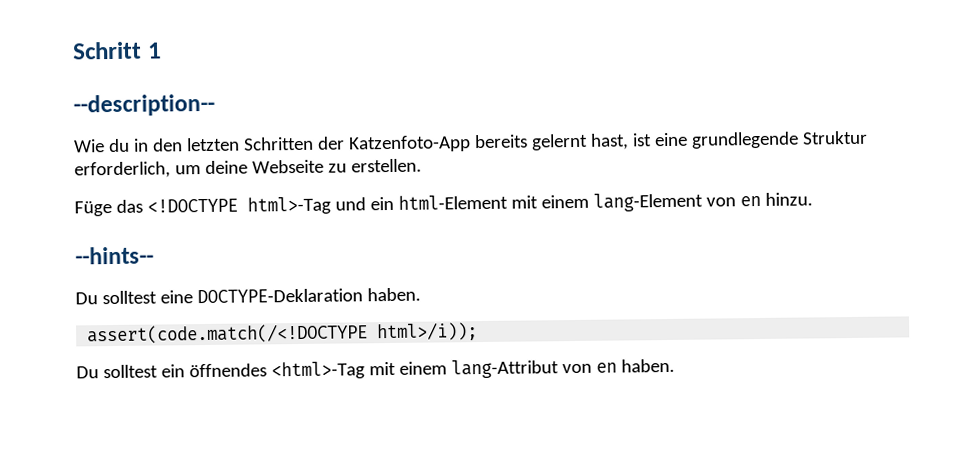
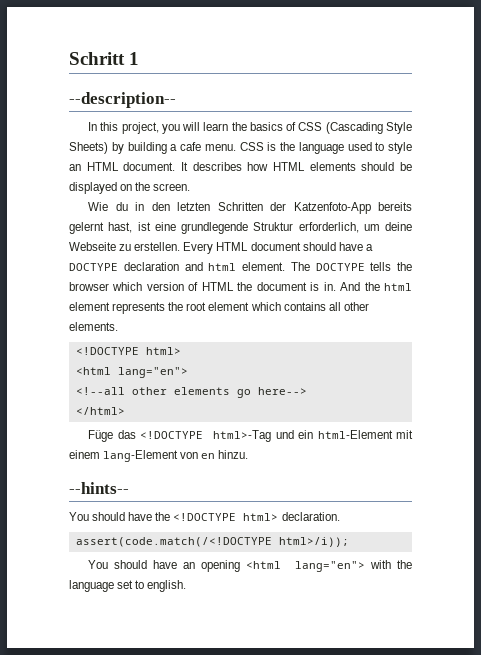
(215, 105) none -> [88,122,412,134] [69,142,412,154] [69,162,412,171] [69,182,191,194] // In this project, you will learn the basics of CSS (Cascading Style Sheets) by building a cafe menu. CSS is the language used to style an HTML document. It describes how HTML elements should be displayed on the screen.
(422, 165) none -> [183,242,373,254] [69,262,412,271] [69,282,412,291] [69,302,369,314] [69,322,118,331] [75,347,181,355] [75,367,188,378] [75,387,307,398] [75,407,125,415] Every HTML document should have a DOCTYPE declaration and html element. The DOCTYPE tells the browser which version of HTML the document is in. And the html element represents the root element which contains all other elements. // <!DOCTYPE html> // <html lang="en"> // <!--all other elements go here--> // </html>
[75,287,421,305] [87,322,479,345] [76,358,675,380] Du solltest eine DOCTYPE-Deklaration haben. // assert(code.match(/<!DOCTYPE html>/i)); // Du solltest ein öffnendes <html>-Tag mit einem lang-Attribut von en haben. -> [69,512,340,521] [75,537,349,547] [88,560,412,572] [69,580,187,592] You should have the <!DOCTYPE html> declaration. // assert(code.match(/<!DOCTYPE html>/i)); // You should have an opening <html lang="en"> with the language set to english.

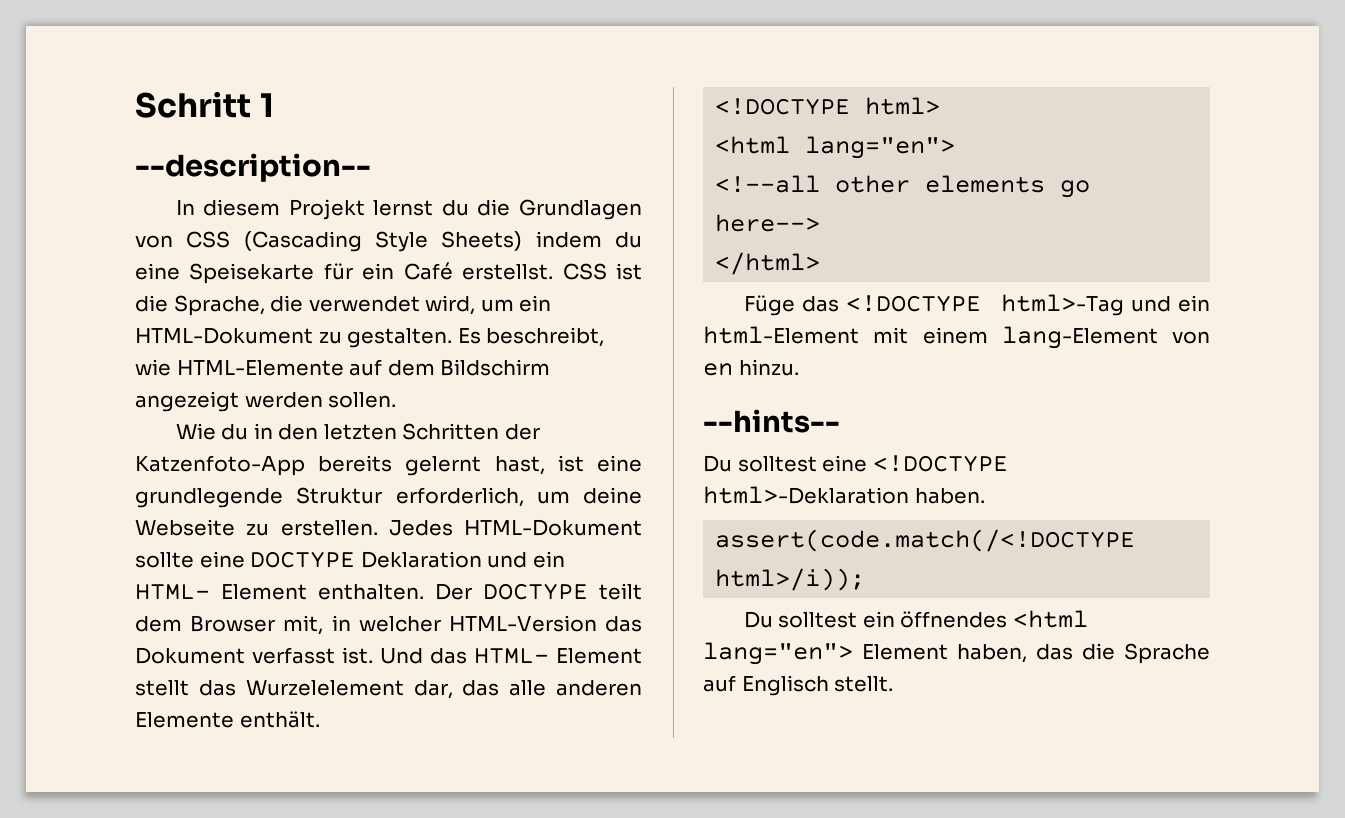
[100,122,412,134] [69,142,412,154] [69,162,412,171] [69,182,191,194] this project, you will learn the basics of CSS (Cascading Style Sheets) by building a cafe menu. CSS is the language used to style an HTML document. It describes how HTML elements should be displayed on the screen. -> [203,199,642,220] [135,231,642,252] [135,262,642,284] [135,295,552,316] [135,327,605,348] [135,359,551,376] [135,391,397,412] diesem Projekt lernst du die Grundlagen von CSS (Cascading Style Sheets) indem du eine Speisekarte für ein Café erstellst. CSS ist die Sprache, die verwendet wird, um ein HTML-Dokument zu gestalten. Es beschreibt, wie HTML-Elemente auf dem Bildschirm angezeigt werden sollen.
[183,242,373,254] [69,262,412,271] [69,282,412,291] [69,302,369,314] [69,322,118,331] Every HTML document should have a DOCTYPE declaration and html element. The DOCTYPE tells the browser which version of HTML the document is in. And the html element represents the root element which contains all other elements. -> [388,519,642,536] [135,551,565,568] [135,583,642,600] [135,615,642,635] [135,647,642,664] [135,680,642,699] [135,711,320,728] Jedes HTML-Dokument sollte eine DOCTYPE Deklaration und ein HTML- Element enthalten. Der DOCTYPE teilt dem Browser mit, in welcher HTML-Version das Dokument verfasst ist. Und das HTML- Element stellt das Wurzelelement dar, das alle anderen Elemente enthält.
[69,512,340,521] [75,537,349,547] [88,560,412,572] [69,580,187,592] You should have the <!DOCTYPE html> declaration. // assert(code.match(/<!DOCTYPE html>/i)); // You should have an opening <html lang="en"> with the language set to english. -> [703,455,1008,472] [703,486,985,504] [715,529,1136,552] [715,568,866,591] [743,610,1088,628] [703,642,1210,665] [703,675,894,696] Du solltest eine <!DOCTYPE html>-Deklaration haben. // assert(code.match(/<!DOCTYPE html>/i)); // Du solltest ein öffnendes <html lang="en"> Element haben, das die Sprache auf Englisch stellt.

